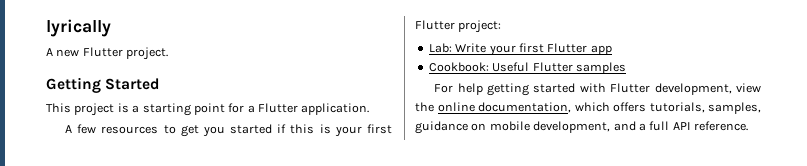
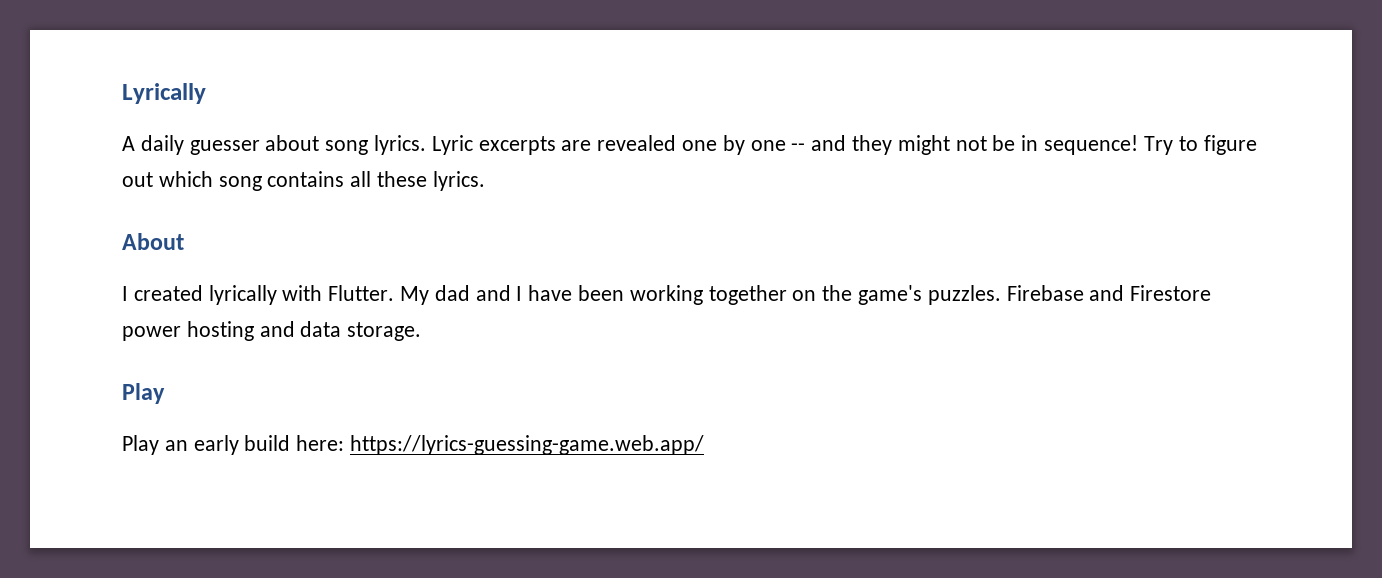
[46,19,111,37] [46,47,169,60] [46,77,161,93] [46,103,370,116] [65,124,392,137] [415,20,502,33] [428,43,612,56] [428,62,626,74] [434,83,761,96] [415,102,761,114] [415,121,748,134] lyrically // A new Flutter project. // Getting Started // This project is a starting point for a Flutter application. // A few resources to get you started if this is your first Flutter project: // Lab: Write your first Flutter app // Cookbook: Useful Flutter samples // For help getting started with Flutter development, view the online documentation, which offers tutorials, samples, guidance on mobile development, and a full API reference. -> [122,83,206,104] [122,135,1257,155] [122,171,485,191] [122,233,184,250] [122,285,1212,305] [122,321,422,341] [122,383,165,404] [122,435,705,455] Lyrically // A daily guesser about song lyrics. Lyric excerpts are revealed one by one -- and they might not be in sequence! Try to figure out which song contains all these lyrics. // About // I created lyrically with Flutter. My dad and I have been working together on the game's puzzles. Firebase and Firestore power hosting and data storage. // Play // Play an early build here: https://lyrics-guessing-game.web.app/

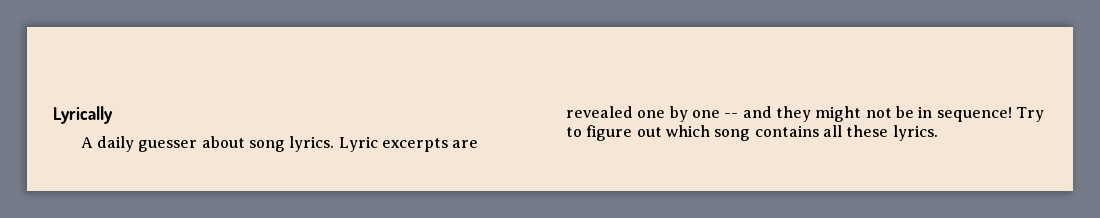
[122,233,184,250] [122,285,1212,305] [122,321,422,341] [122,383,165,404] [122,435,705,455] // About // I created lyrically with Flutter. My dad and I have been working together on the game's puzzles. Firebase and Firestore power hosting and data storage. // Play // Play an early build here: https://lyrics-guessing-game.web.app/ -> (938, 133) none

